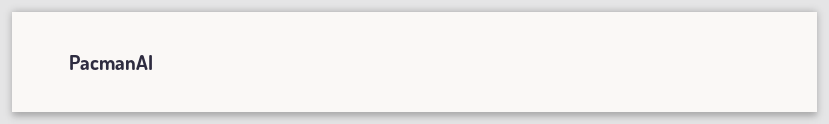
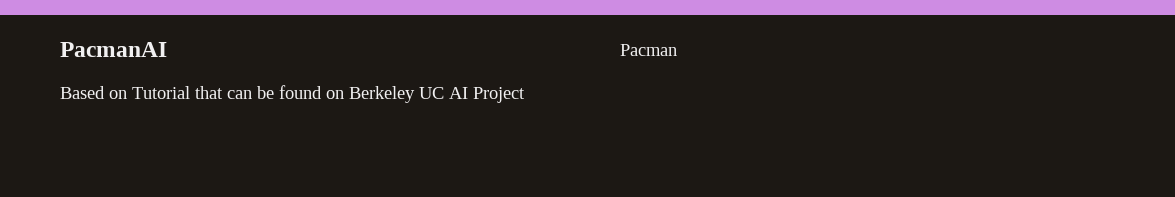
(153, 62) none -> [60,85,525,103] [620,44,677,56] // Based on Tutorial that can be found on Berkeley UC AI Project Pacman

